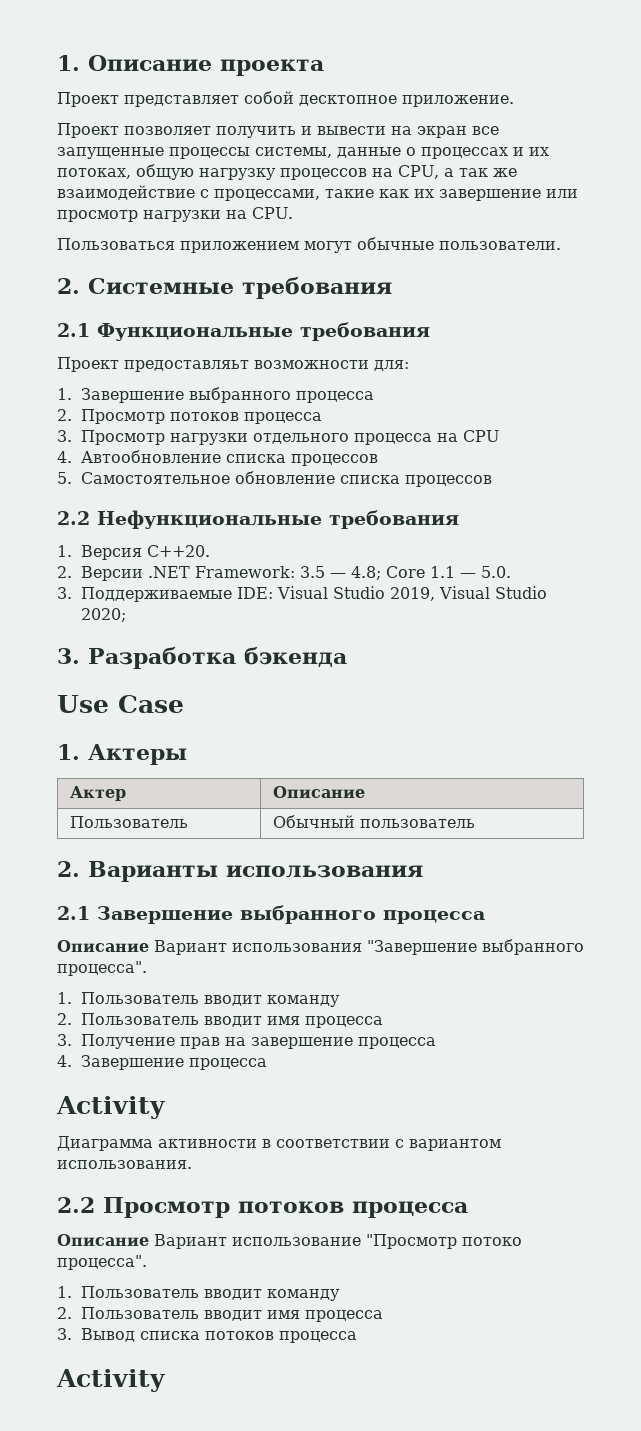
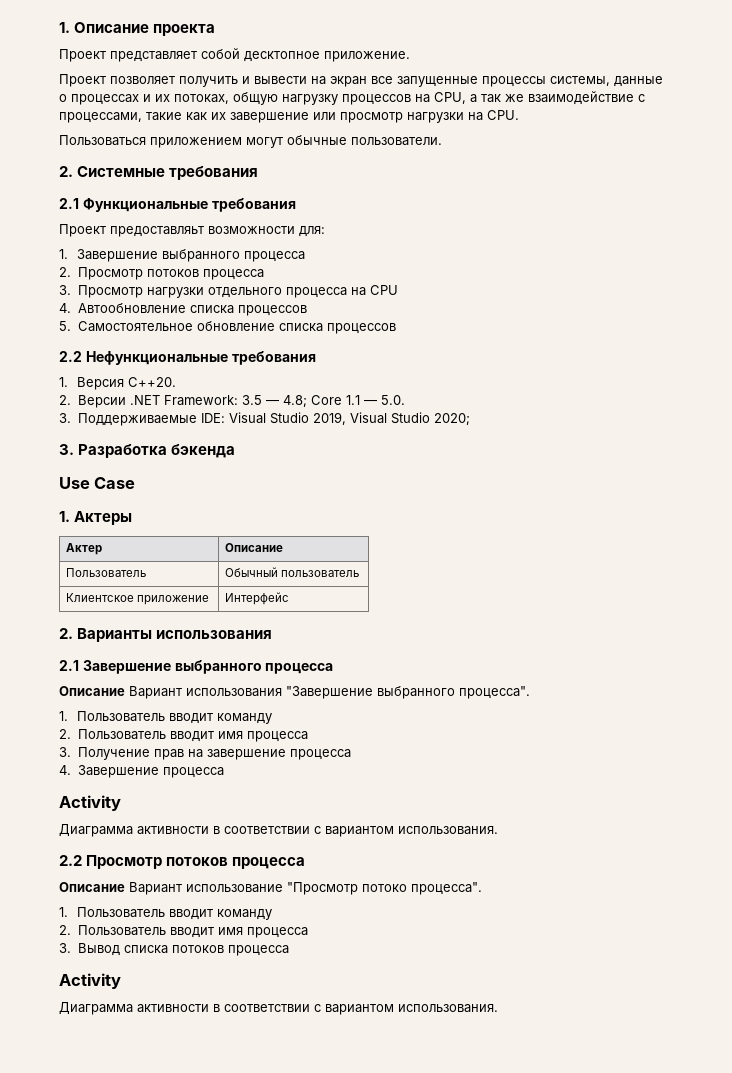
(475, 823) none -> [66,593,210,605] [225,592,290,605] // Клиентское приложение | Интерфейс
(166, 1380) none -> [59,1002,498,1015] // Диаграмма активности в соответствии с вариантом использования.

